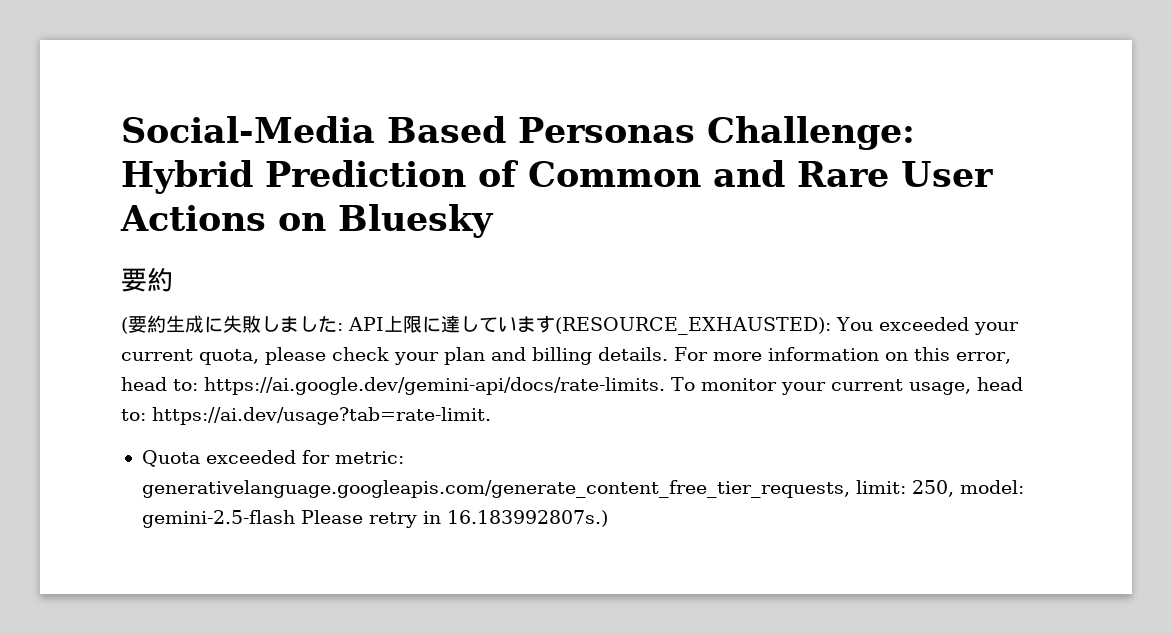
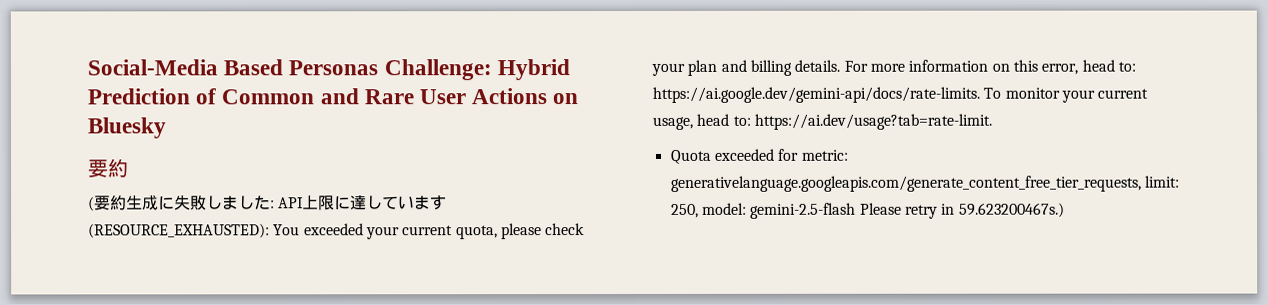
[446,510,608,527] 16.183992807s.) -> [958,202,1065,218] 59.623200467s.)

